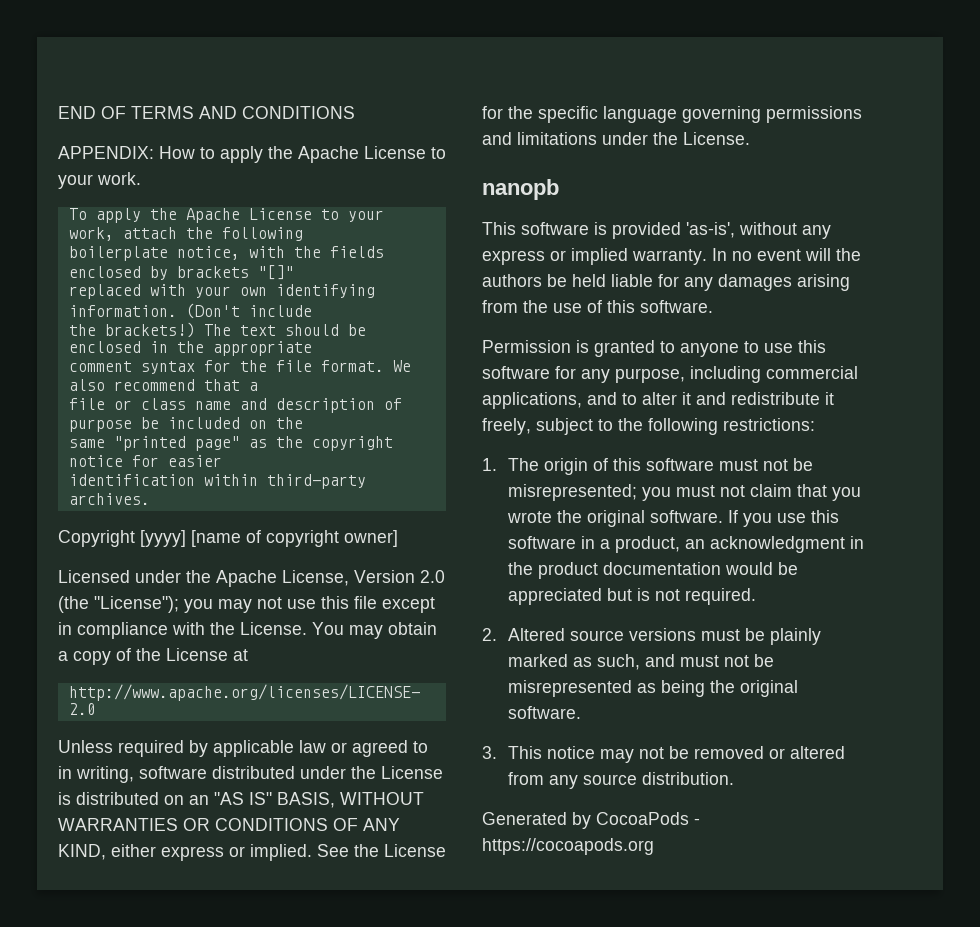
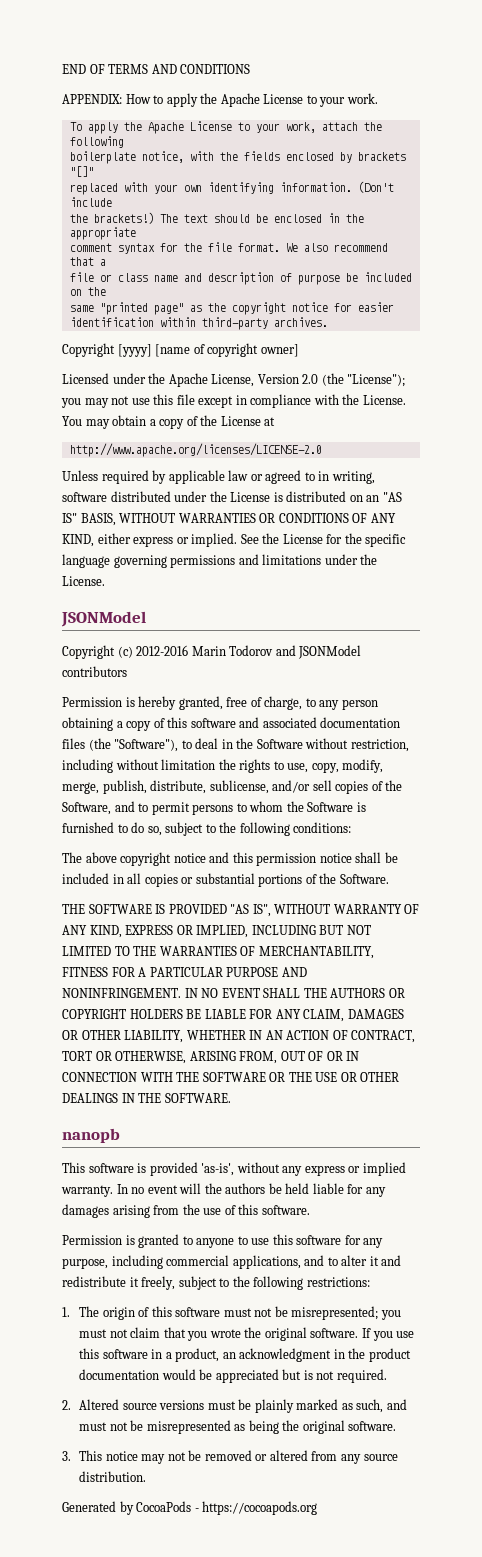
(750, 138) none -> [61,611,146,627] [62,645,362,659] [62,666,127,677] [62,696,378,710] [62,717,401,731] [62,738,409,752] [62,759,384,773] [62,780,403,794] [62,801,366,815] [62,822,352,836] [62,852,398,866] [62,873,389,887] [62,904,420,917] [62,925,371,938] [62,946,374,959] [62,967,307,977] [62,988,405,998] [62,1009,404,1022] [62,1030,416,1043] [62,1051,360,1064] [62,1072,400,1082] [62,1093,231,1103] // JSONModel // Copyright (c) 2012-2016 Marin Todorov and JSONModel contributors // Permission is hereby granted, free of charge, to any person obtaining a copy of this software and associated documentation files (the "Software"), to deal in the Software without restriction, including without limitation the rights to use, copy, modify, merge, publish, distribute, sublicense, and/or sell copies of the Software, and to permit persons to whom the Software is furnished to do so, subject to the following conditions: // The above copyright notice and this permission notice shall be included in all copies or substantial portions of the Software. // THE SOFTWARE IS PROVIDED "AS IS", WITHOUT WARRANTY OF ANY KIND, EXPRESS OR IMPLIED, INCLUDING BUT NOT LIMITED TO THE WARRANTIES OF MERCHANTABILITY, FITNESS FOR A PARTICULAR PURPOSE AND NONINFRINGEMENT. IN NO EVENT SHALL THE AUTHORS OR COPYRIGHT HOLDERS BE LIABLE FOR ANY CLAIM, DAMAGES OR OTHER LIABILITY, WHETHER IN AN ACTION OF CONTRACT, TORT OR OTHERWISE, ARISING FROM, OUT OF OR IN CONNECTION WITH THE SOFTWARE OR THE USE OR OTHER DEALINGS IN THE SOFTWARE.

